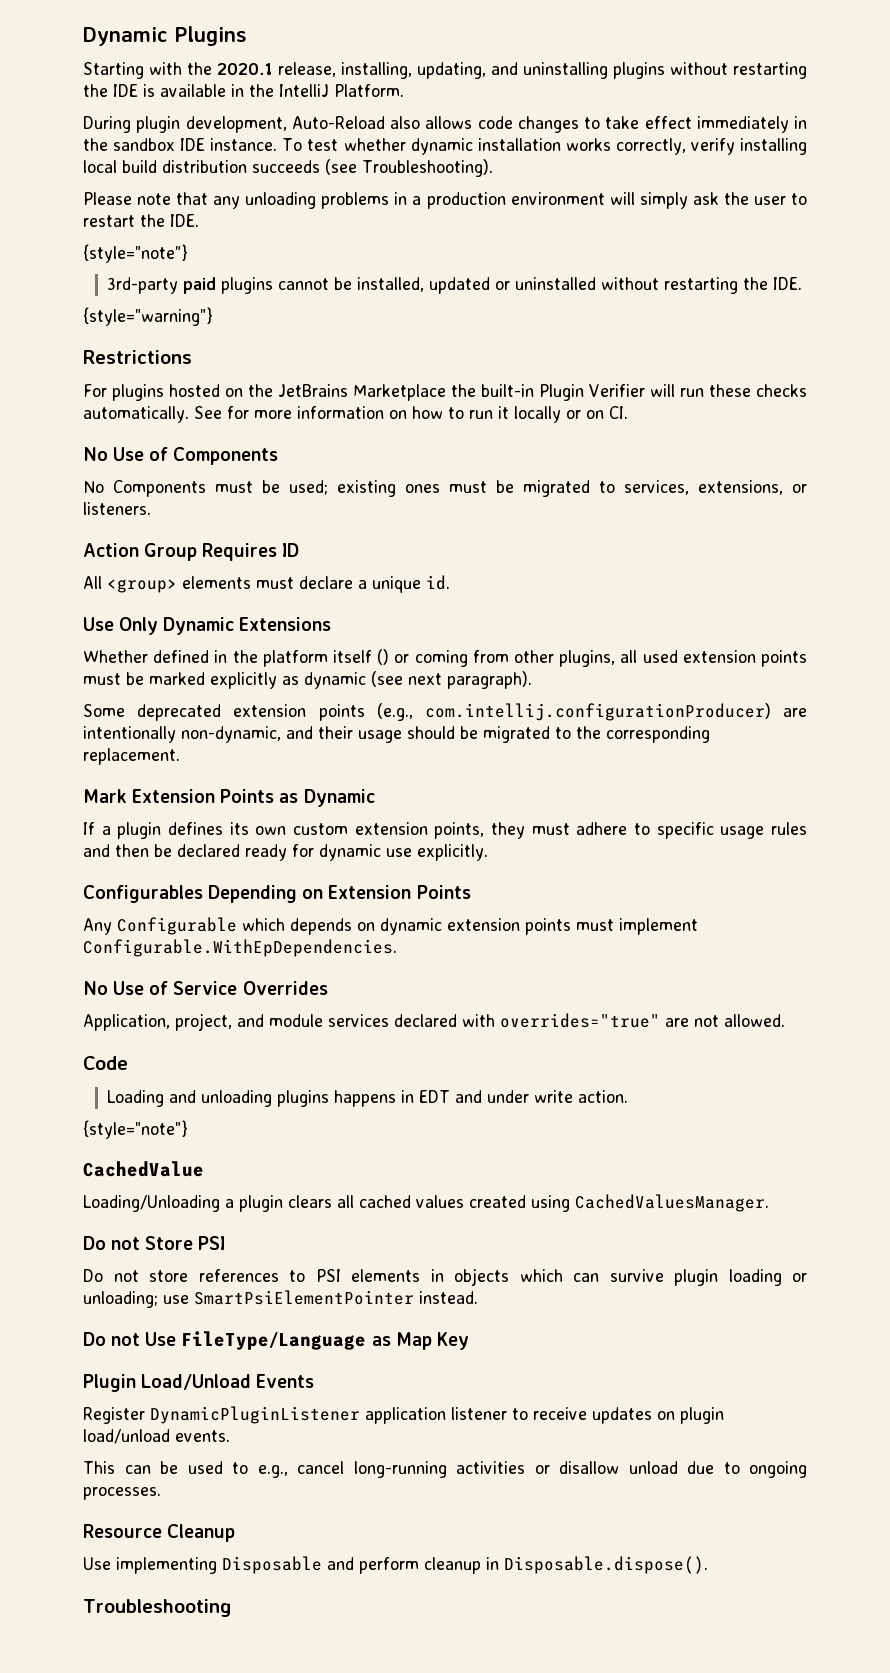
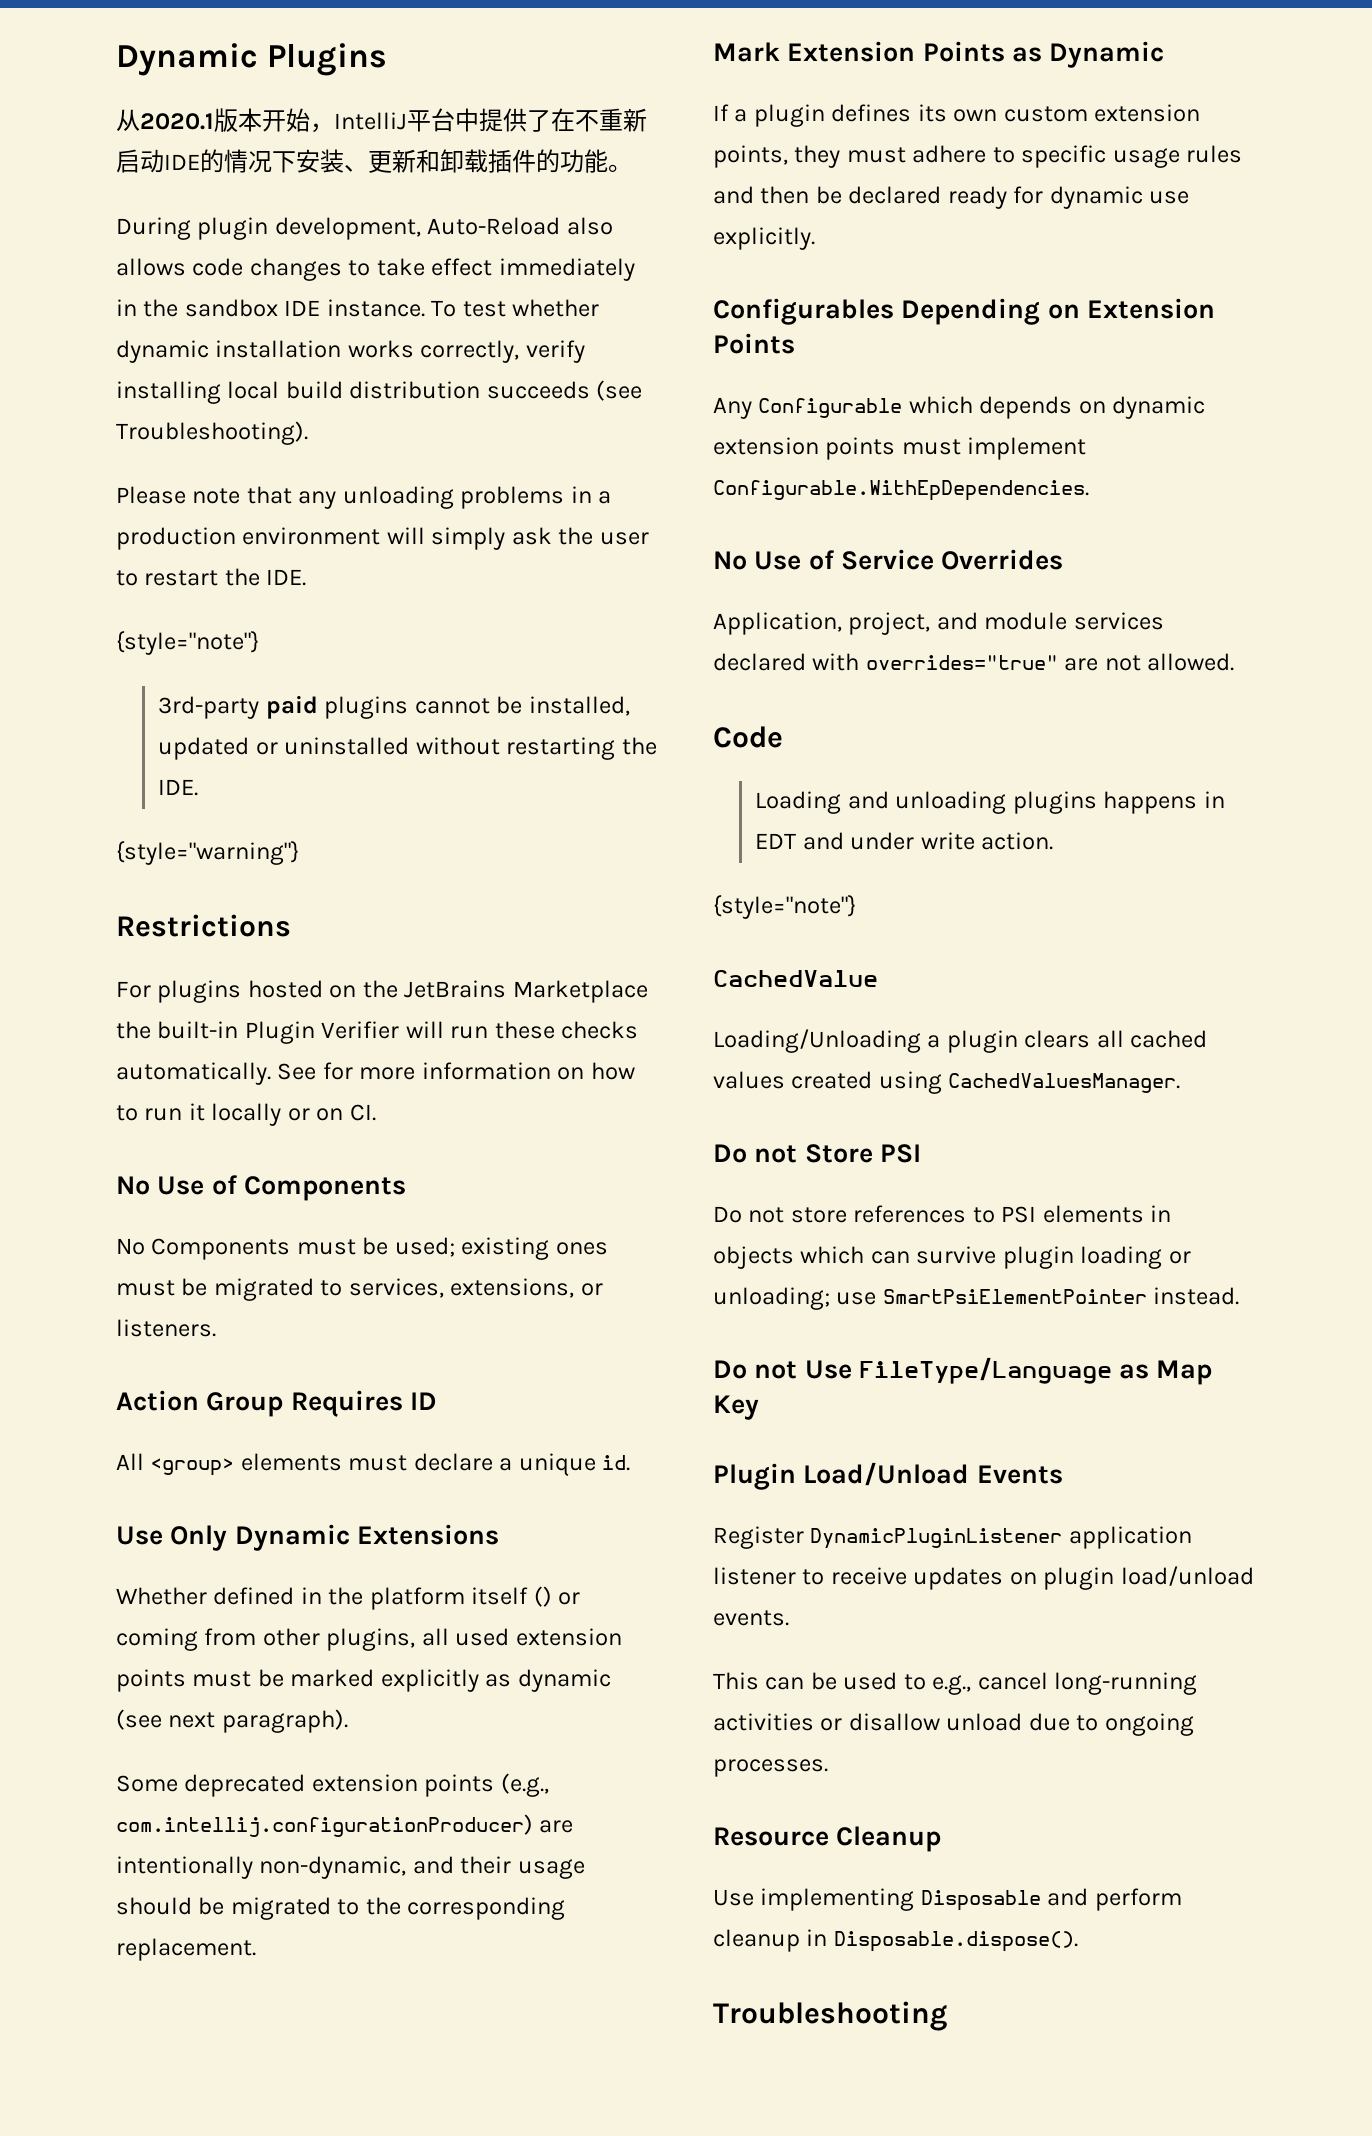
[83,62,807,79] [83,84,404,97] Starting with the 2020.1 release, installing, updating, and uninstalling plugins without restarting the IDE is available in the IntelliJ Platform. -> [116,108,647,133] [116,149,632,173] 从2020.1版本开始，IntelliJ平台中提供了在不重新启动IDE的情况下安装、更新和卸载插件的功能。

